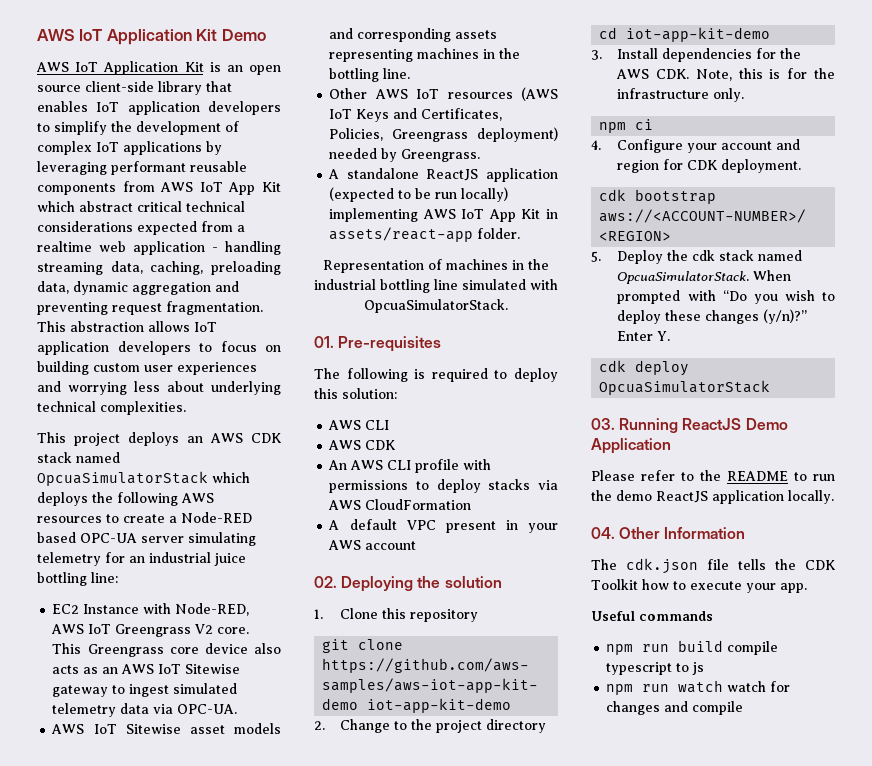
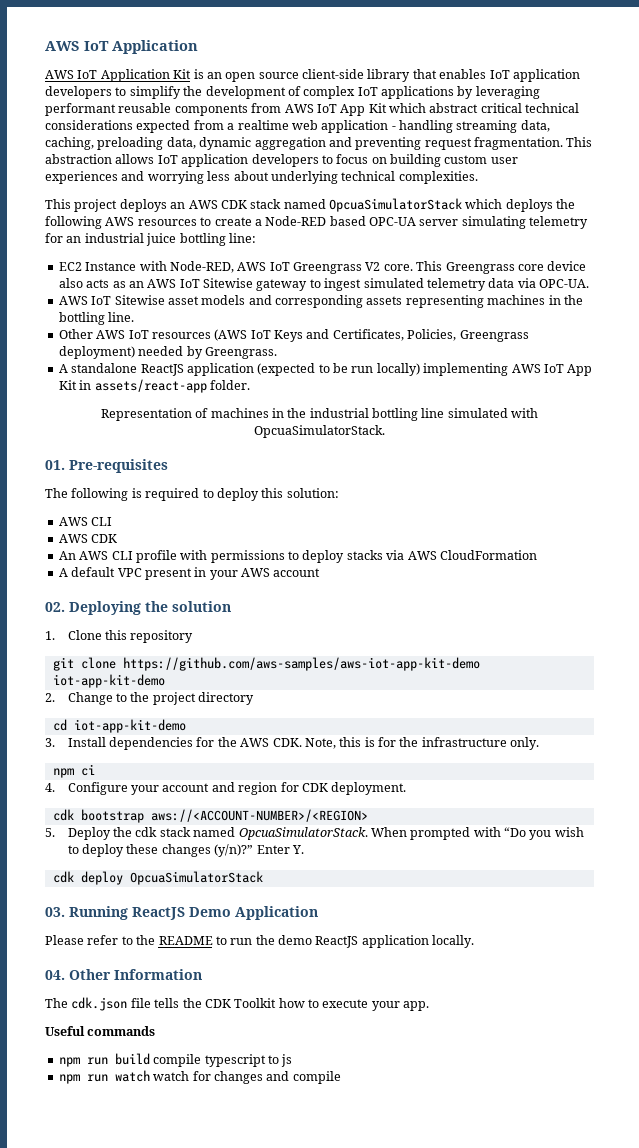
[37,29,266,45] AWS IoT Application Kit Demo -> [45,40,198,54] AWS IoT Application

